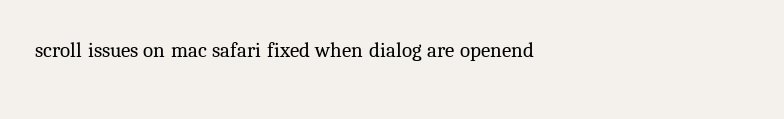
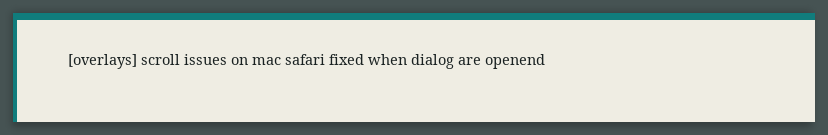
(35, 49) none -> [68,54,137,69] [overlays]

